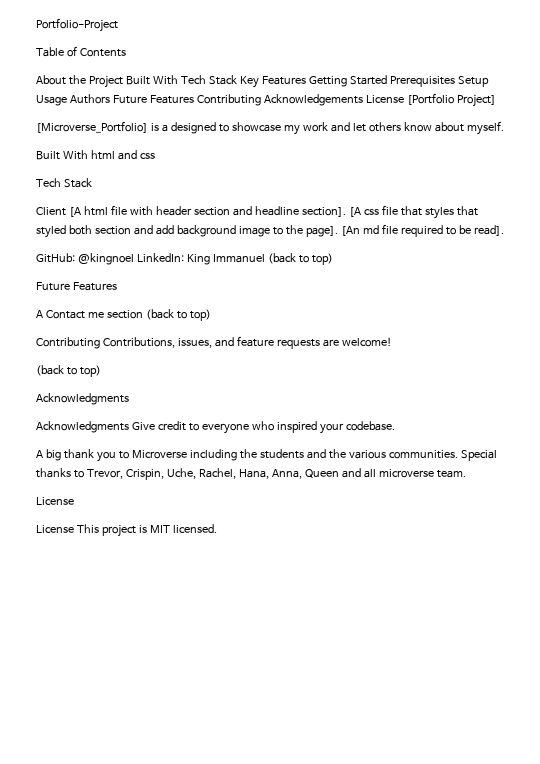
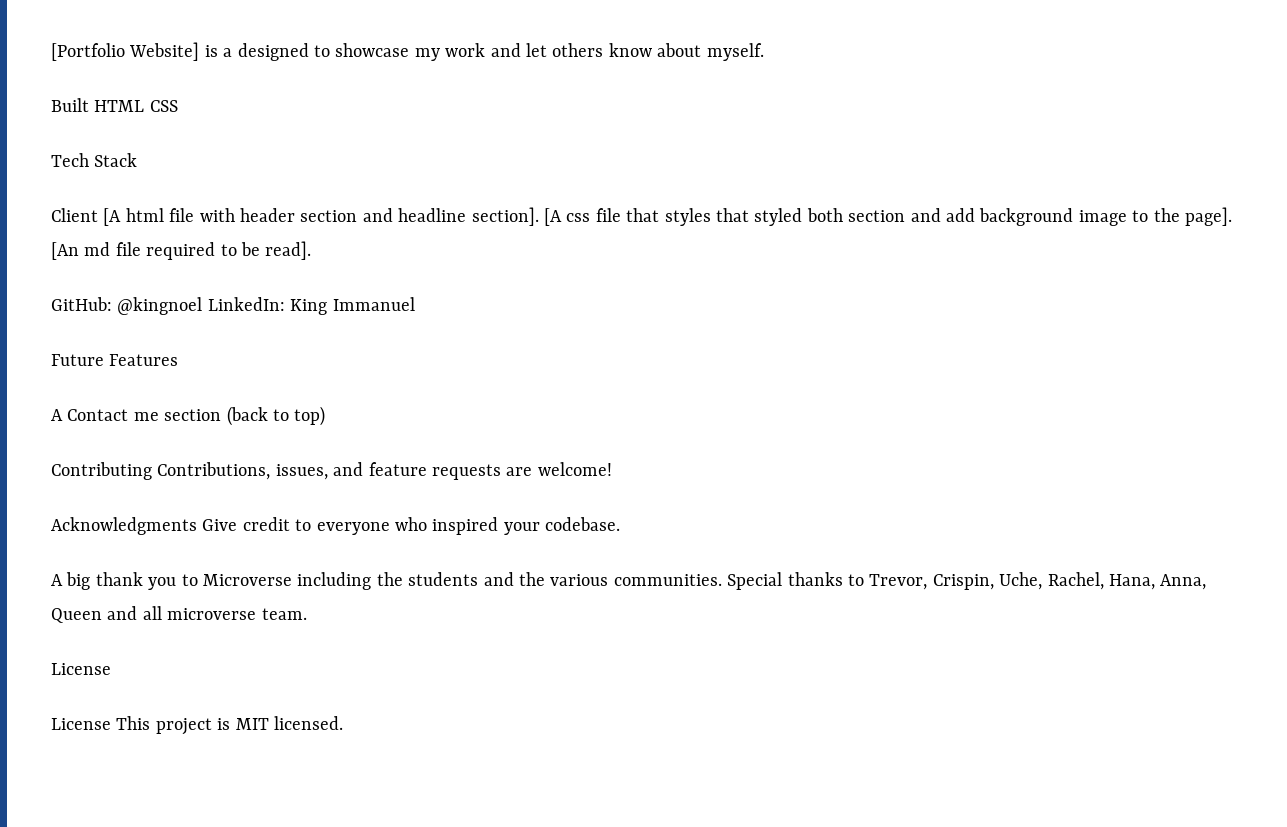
[36,18,118,32] [36,46,126,57] [36,75,489,88] [36,93,496,107] [36,121,148,133] Portfolio-Project // Table of Contents // About the Project Built With Tech Stack Key Features Getting Started Prerequisites Setup Usage Authors Future Features Contributing Acknowledgements License [Portfolio Project] // [Microverse_Portfolio] -> [51,42,200,61] [Portfolio Website]
[62,150,155,160] With html and css -> [94,100,178,112] HTML CSS
[267,253,333,265] (back to top) -> (415, 304) none
[36,365,101,377] [36,393,129,405] // (back to top) // Acknowledgments -> (612, 469) none

